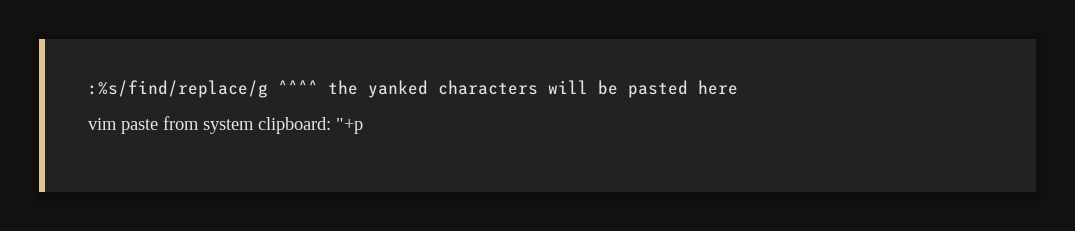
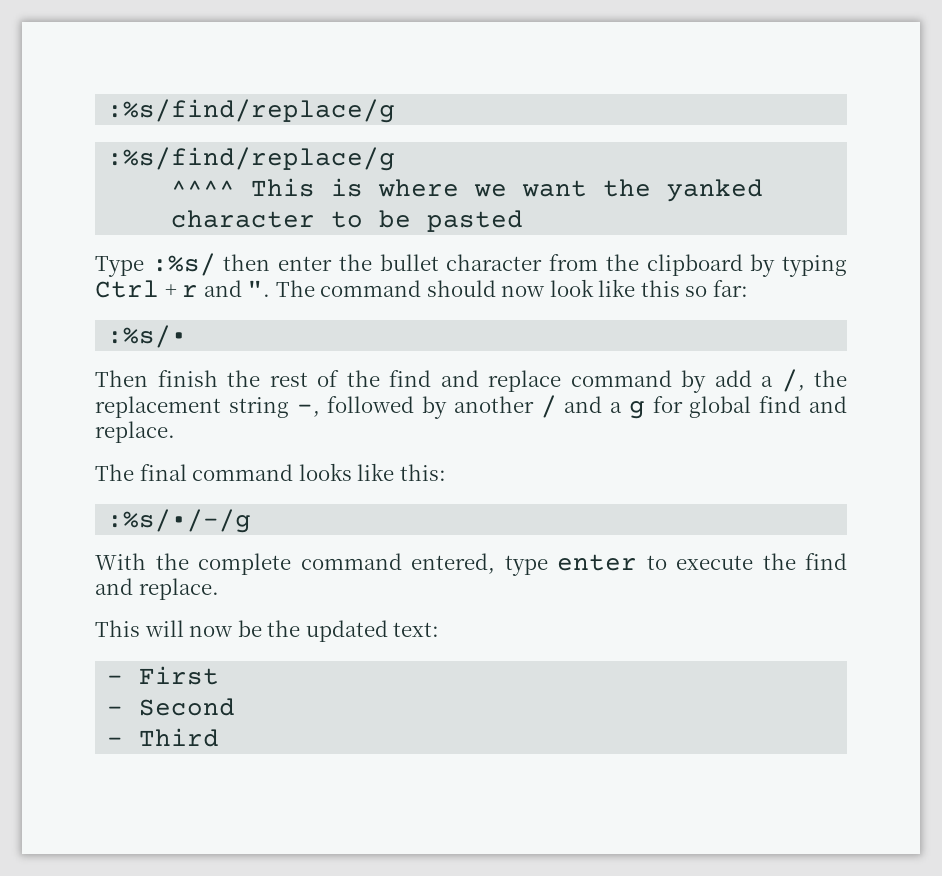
[88,80,738,98] [88,116,363,134] :%s/find/replace/g ^^^^ the yanked characters will be pasted here // vim paste from system clipboard: "+p -> [107,99,396,123] [107,147,396,171] [171,178,764,202] [171,210,524,232] [95,253,848,277] [95,279,748,298] [107,325,188,348] [95,369,847,393] [95,395,848,419] [95,421,175,443] [95,463,446,481] [107,509,252,533] [95,553,847,576] [95,578,219,600] [95,620,440,642] [107,666,220,685] [107,698,236,716] [107,728,220,747] :%s/find/replace/g // :%s/find/replace/g // ^^^^ This is where we want the yanked character to be pasted // Type :%s/ then enter the bullet character from the clipboard by typing Ctrl + r and ". The command should now look like this so far: // :%s/• // Then finish the rest of the find and replace command by add a /, the replacement string -, followed by another / and a g for global find and replace. // The final command looks like this: // :%s/•/-/g // With the complete command entered, type enter to execute the find and replace. // This will now be the updated text: // - First // - Second // - Third

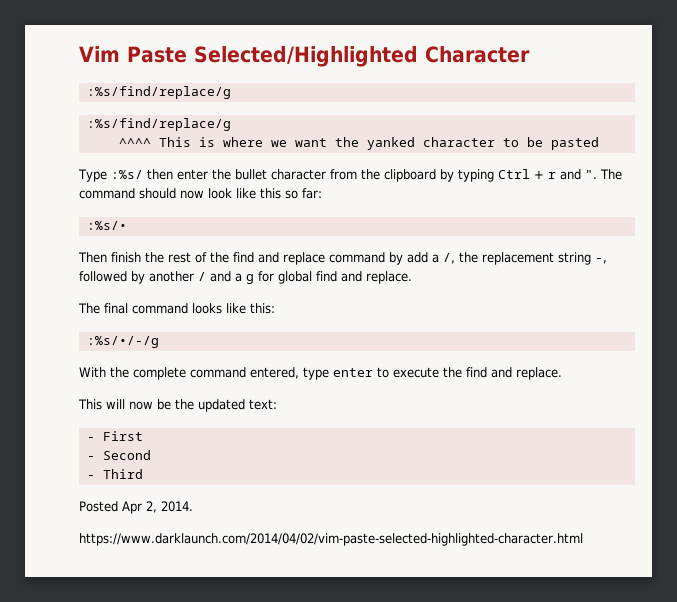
(107, 111) none -> [79,46,530,67] Vim Paste Selected/Highlighted Character //
(220, 737) none -> [79,501,193,514] [79,533,583,546] // Posted Apr 2, 2014. // https://www.darklaunch.com/2014/04/02/vim-paste-selected-highlighted-character.html

